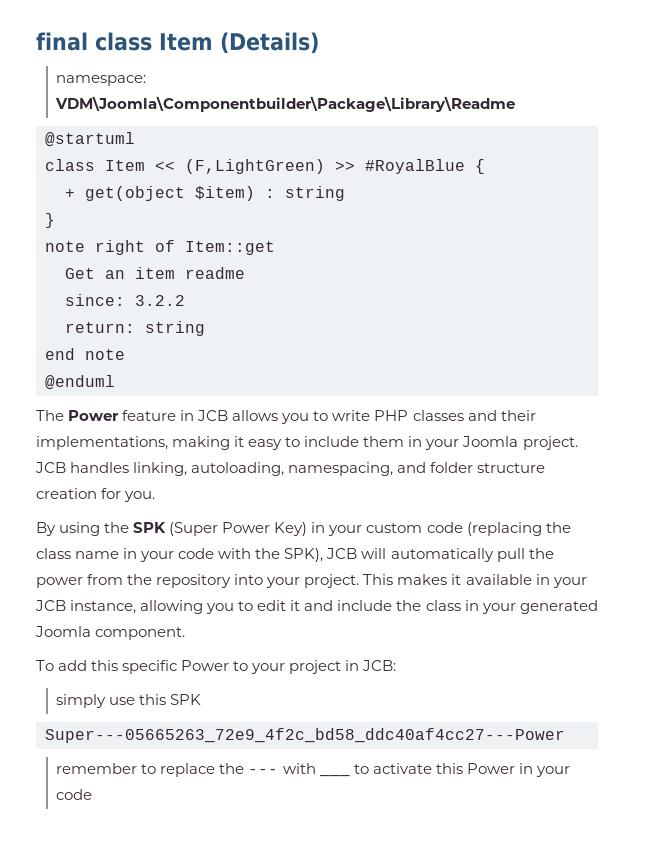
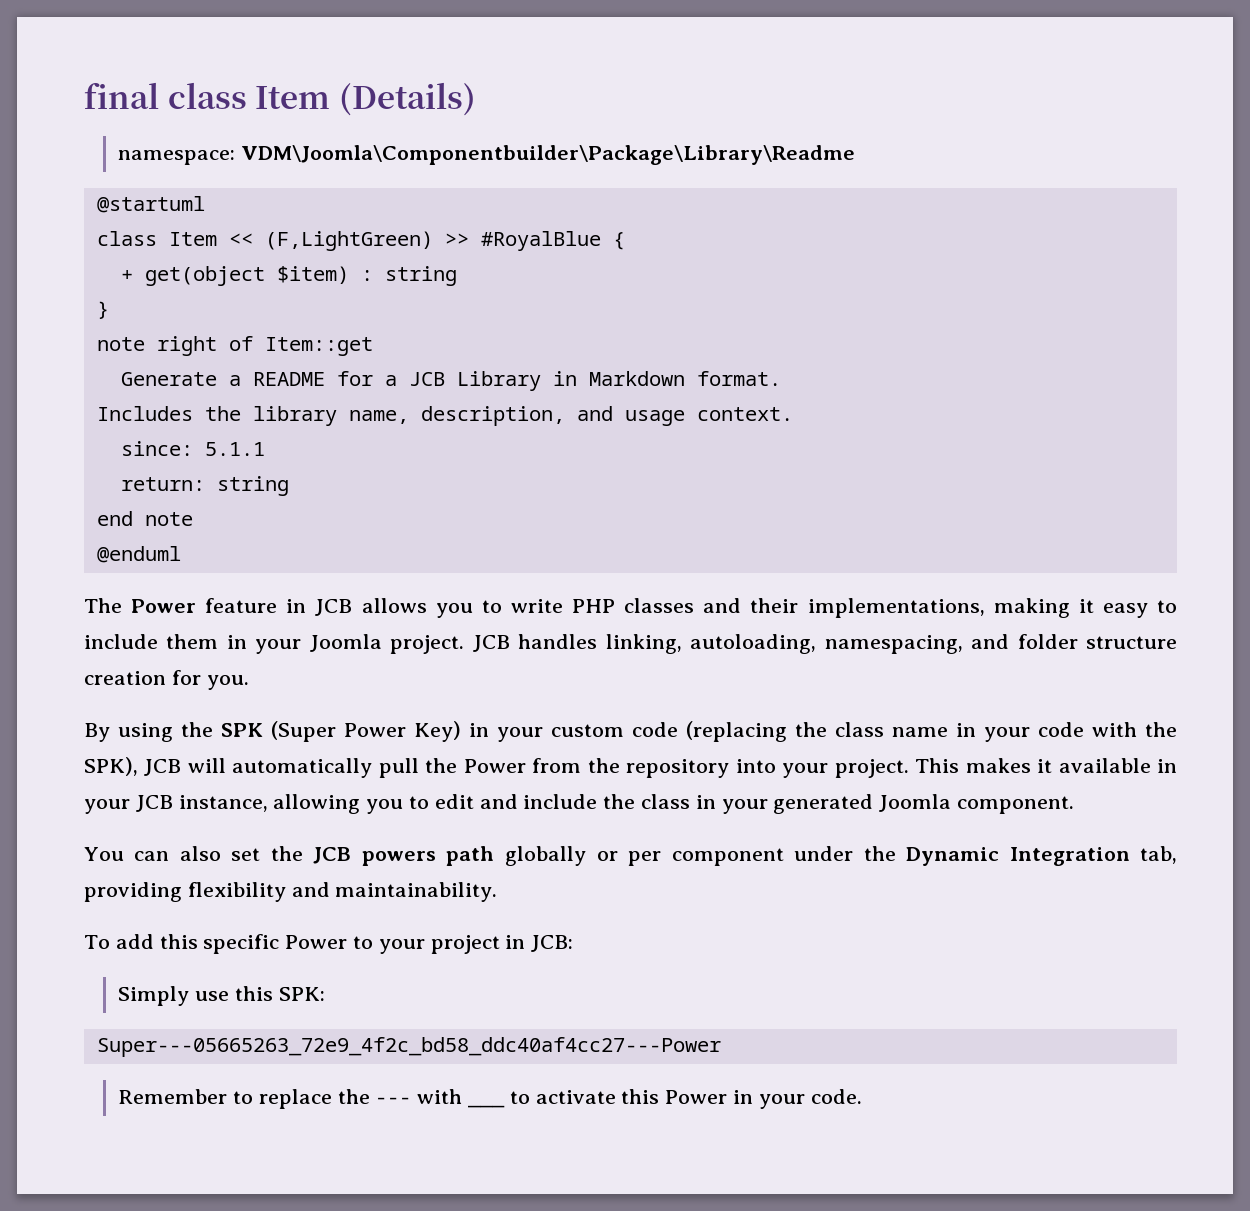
[65,267,245,279] Get an item readme -> [120,371,781,391] [96,406,793,426] Generate a README for a JCB Library in Markdown format. // Includes the library name, description, and usage context.
[135,295,185,306] 3.2.2 -> [204,442,265,456] 5.1.1
[36,577,83,588] power -> [463,759,526,773] Power
[290,600,301,611] it -> (474, 801) none
(186, 633) none -> [84,846,1177,866] [84,882,498,902] // You can also set the JCB powers path globally or per component under the Dynamic Integration tab, providing flexibility and maintainability.
[56,694,107,708] simply -> [118,986,190,1006] Simply
[170,694,202,705] SPK -> [278,987,325,1001] SPK:
[56,763,138,774] remember -> [118,1089,228,1104] Remember
[56,789,93,800] code -> [810,1089,862,1104] code.

